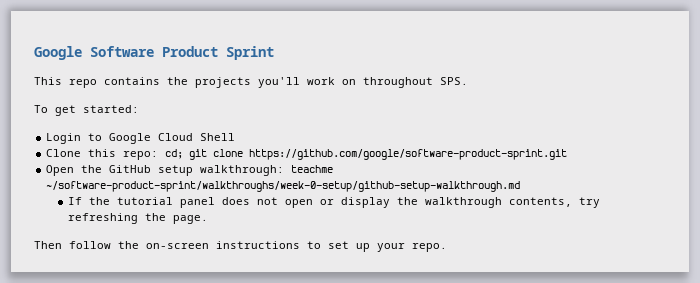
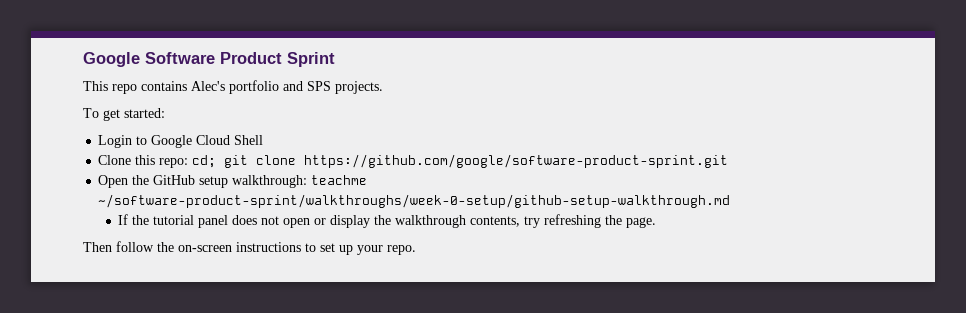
[167,77,468,88] the projects you'll work on throughout SPS. -> [191,80,383,94] Alec's portfolio and SPS projects.

